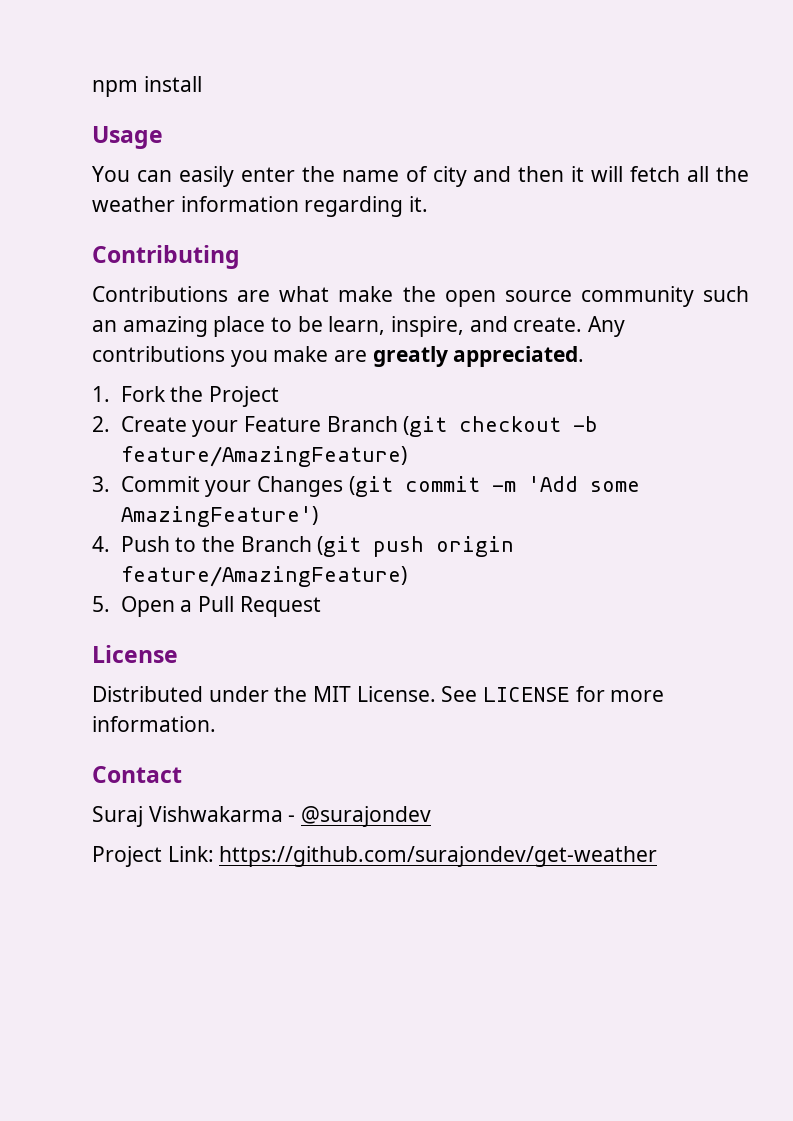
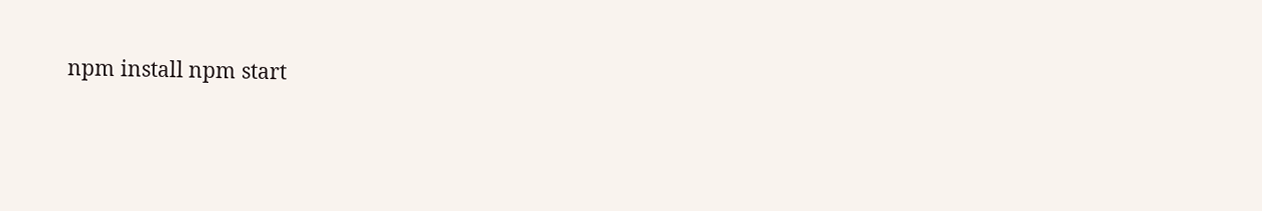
[92,126,163,149] [92,166,750,187] [92,196,429,217] [92,245,240,269] [92,286,749,307] [92,316,626,337] [92,346,585,367] [92,386,279,407] [92,416,599,437] [120,446,407,467] [92,476,640,497] [120,506,318,527] [92,536,515,557] [120,566,407,587] [92,596,321,617] [92,645,178,663] [92,686,665,702] [92,716,216,732] [92,766,182,783] [92,806,432,827] [92,846,658,867] // Usage // You can easily enter the name of city and then it will fetch all the weather information regarding it. // Contributing // Contributions are what make the open source community such an amazing place to be learn, inspire, and create. Any contributions you make are greatly appreciated. // 1. Fork the Project // 2. Create your Feature Branch (git checkout -b feature/AmazingFeature) // 3. Commit your Changes (git commit -m 'Add some AmazingFeature') // 4. Push to the Branch (git push origin feature/AmazingFeature) // 5. Open a Pull Request // License // Distributed under the MIT License. See LICENSE for more information. // Contact // Suraj Vishwakarma - @surajondev // Project Link: https://github.com/surajondev/get-weather -> [188,63,288,84] npm start

